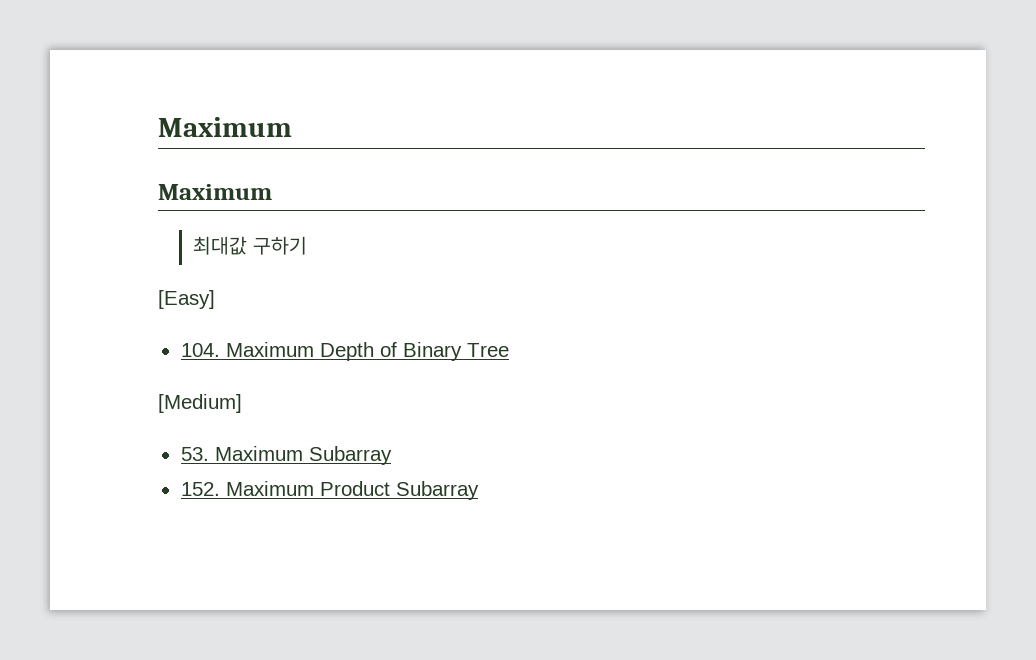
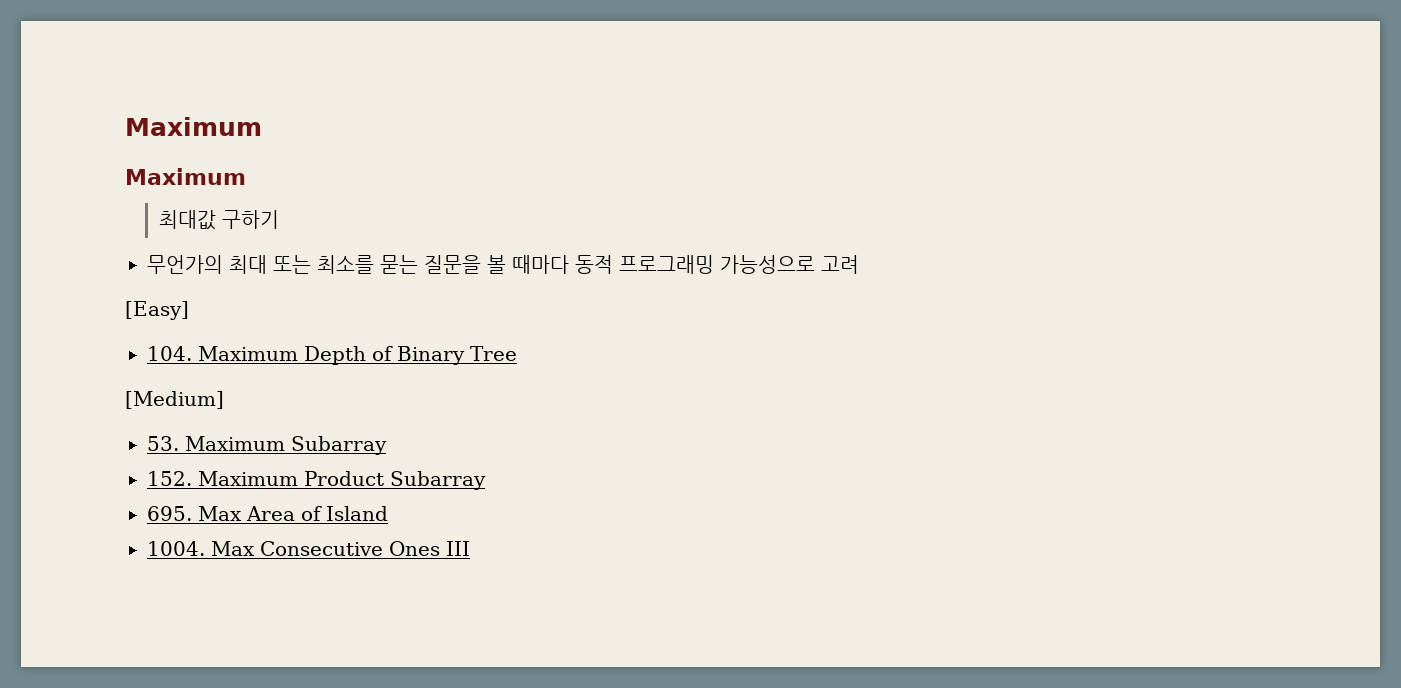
(308, 245) none -> [147,255,859,274] // 무언가의 최대 또는 최소를 묻는 질문을 볼 때마다 동적 프로그래밍 가능성으로 고려
(479, 490) none -> [147,506,388,521] [147,541,470,556] // 695. Max Area of Island // 1004. Max Consecutive Ones III

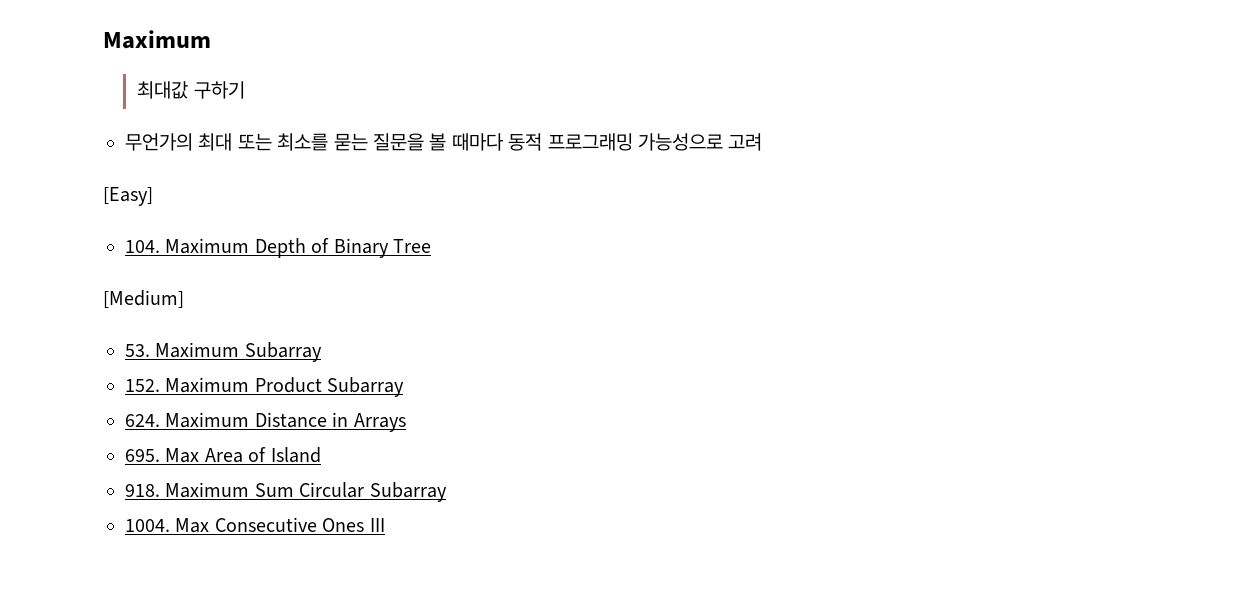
[125,117,262,136] [125,168,246,185] Maximum // Maximum -> [103,30,211,49] Maximum
(486, 480) none -> [125,412,406,432] // 624. Maximum Distance in Arrays
(388, 513) none -> [125,482,447,502] // 918. Maximum Sum Circular Subarray

